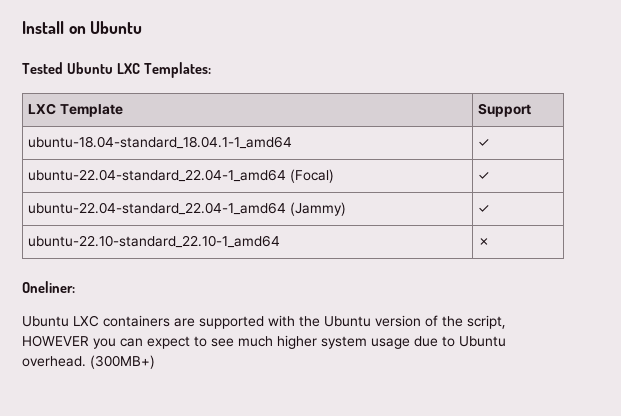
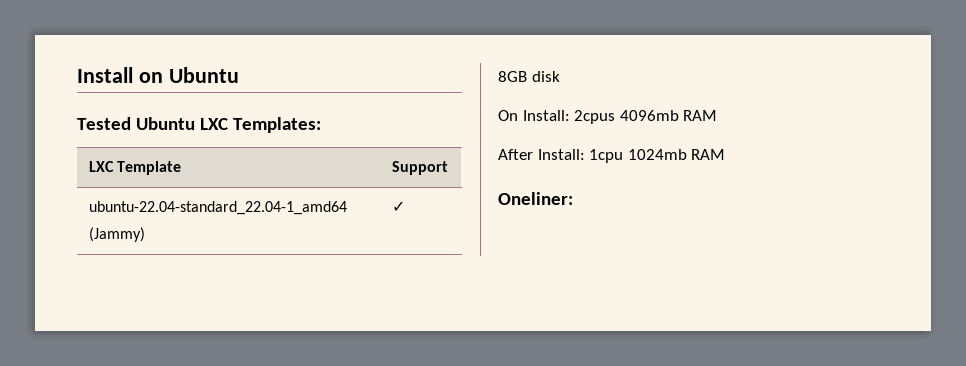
[28,136,293,149] [478,139,491,147] [28,169,335,183] [478,172,491,180] [28,202,347,216] [478,205,491,213] [28,235,281,248] [478,238,491,246] [22,281,75,293] [22,315,506,329] [22,335,506,349] [22,355,155,369] ubuntu-18.04-standard_18.04.1-1_amd64 | ✓ // ubuntu-22.04-standard_22.04-1_amd64 (Focal) | ✓ // ubuntu-22.04-standard_22.04-1_amd64 (Jammy) | ✓ // ubuntu-22.10-standard_22.10-1_amd64 | ✗ // Oneliner: // Ubuntu LXC containers are supported with the Ubuntu version of the script, HOWEVER you can expect to see much higher system usage due to Ubuntu overhead. (300MB+) -> [88,201,347,215] [88,227,145,242] [391,201,405,212] [498,71,560,82] [498,110,718,124] [498,149,726,163] [498,192,573,205] ubuntu-22.04-standard_22.04-1_amd64 (Jammy) | ✓ // 8GB disk // On Install: 2cpus 4096mb RAM // After Install: 1cpu 1024mb RAM // Oneliner:

